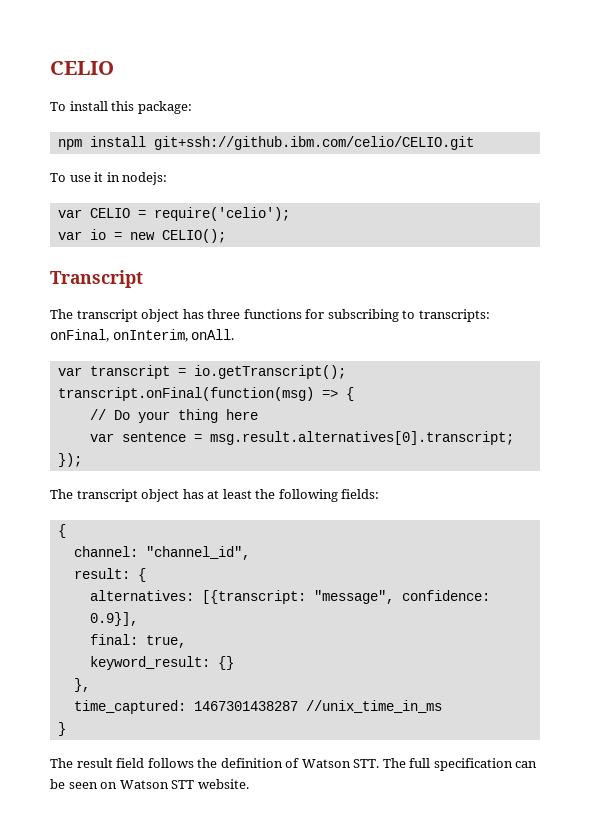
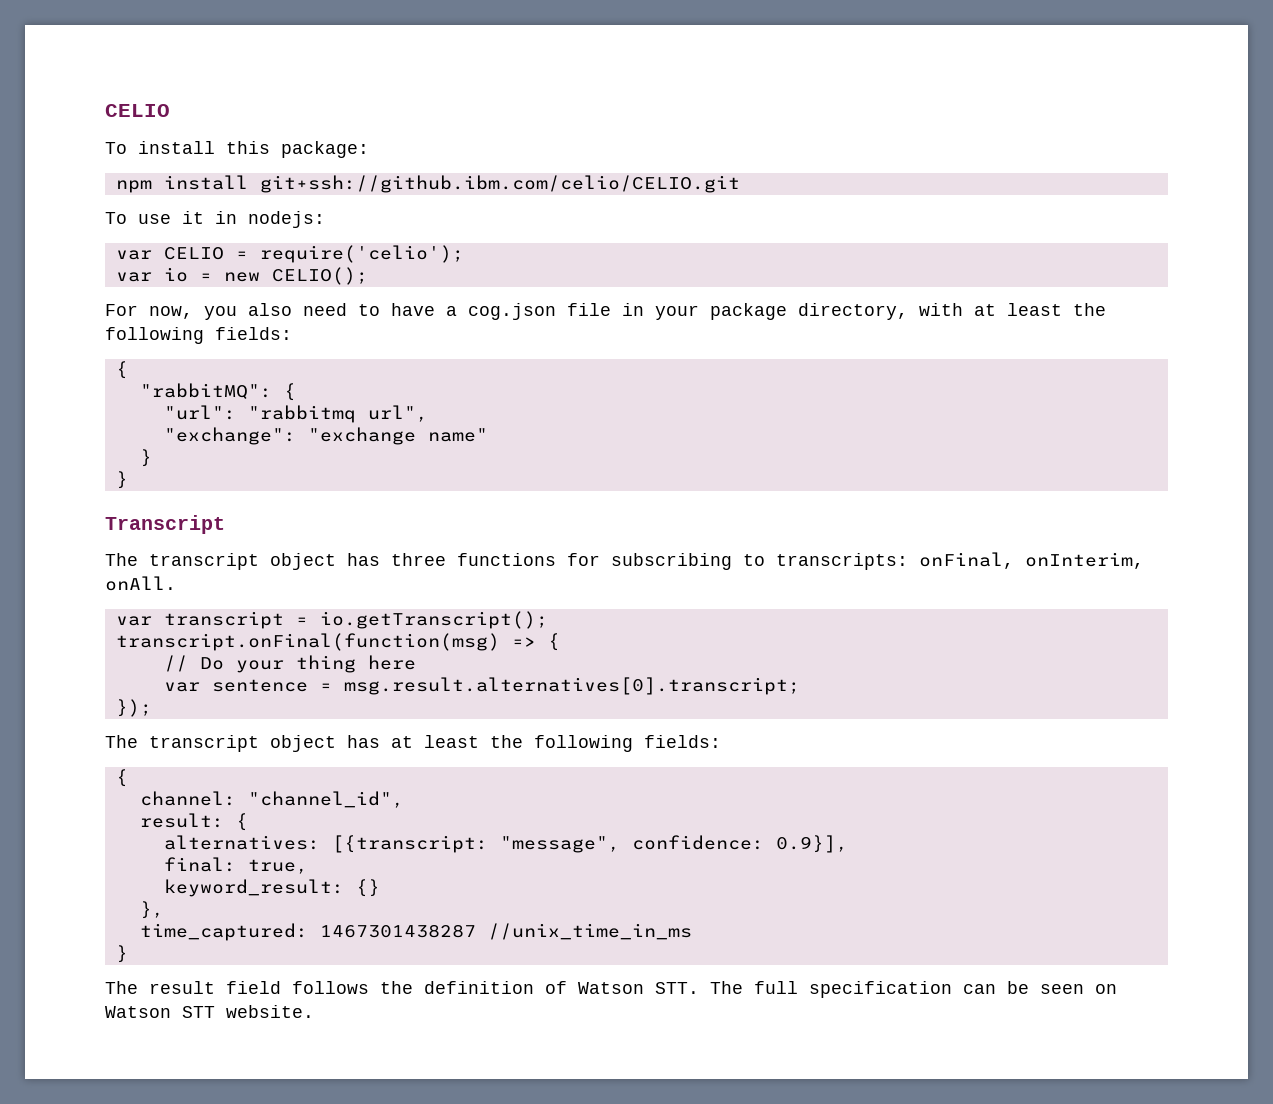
(226, 236) none -> [105,303,1106,320] [105,327,292,344] [115,361,128,379] [139,383,296,401] [163,405,428,423] [163,427,488,445] [139,449,152,467] [115,471,128,489] // For now, you also need to have a cog.json file in your package directory, with at least the following fields: // { // "rabbitMQ": { // "url": "rabbitmq url", // "exchange": "exchange name" // } // }

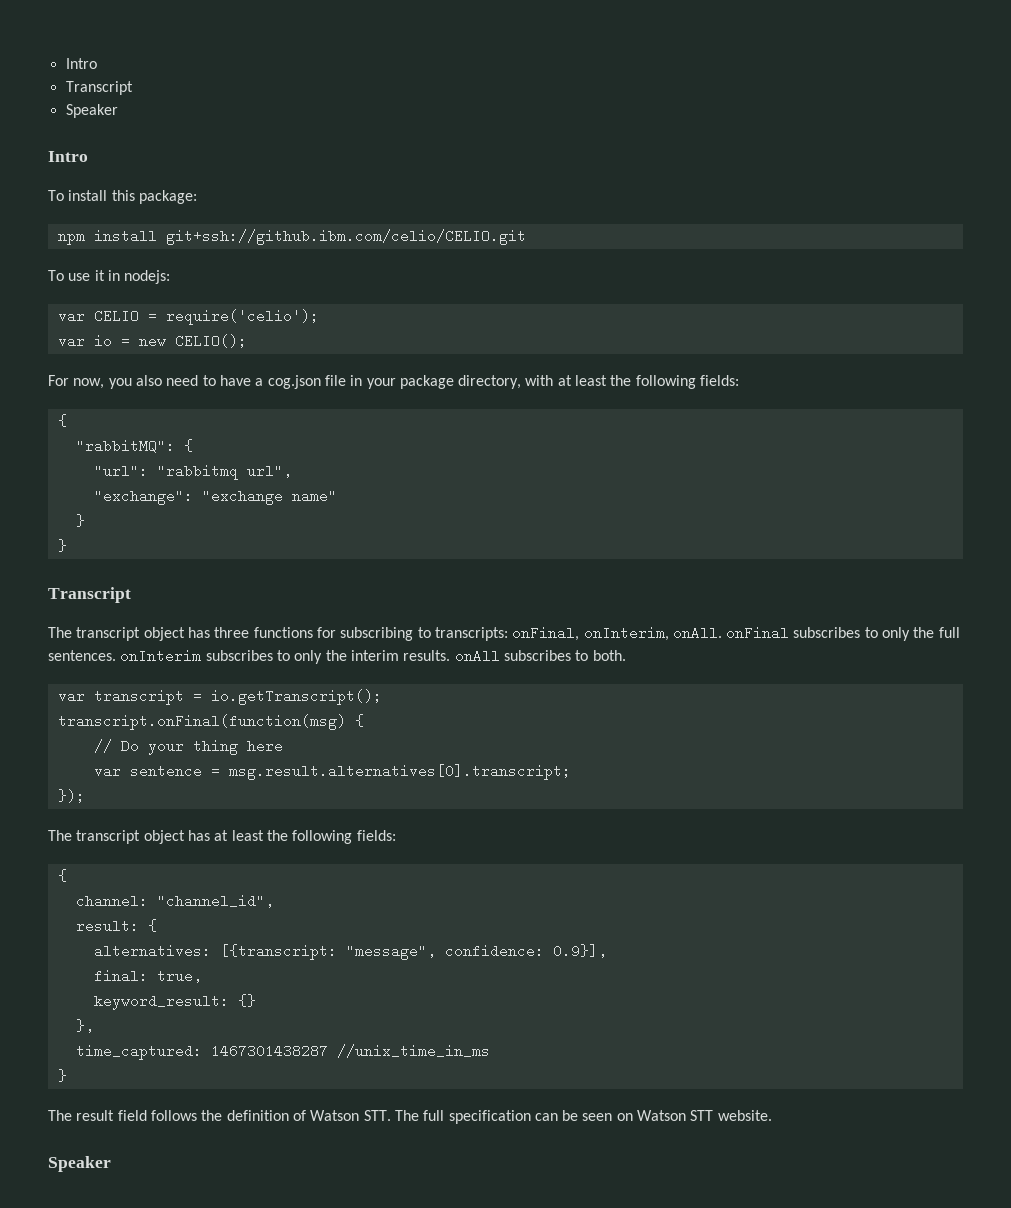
[105,104,170,117] CELIO -> [65,58,97,69] [65,81,133,95] [65,104,118,118] [48,151,88,162] Intro // Transcript // Speaker // Intro
(176, 583) none -> [726,626,960,641] [48,649,626,664] onFinal subscribes to only the full sentences. onInterim subscribes to only the interim results. onAll subscribes to both.
[511,637,536,647] => -> (346, 722) none
(314, 1011) none -> [48,1156,111,1172] // Speaker

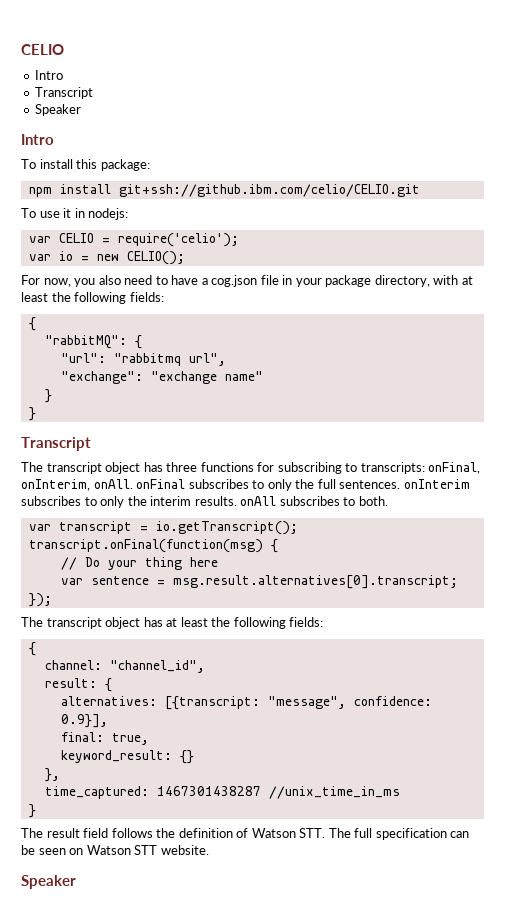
(65, 63) none -> [21,44,64,55] CELIO //

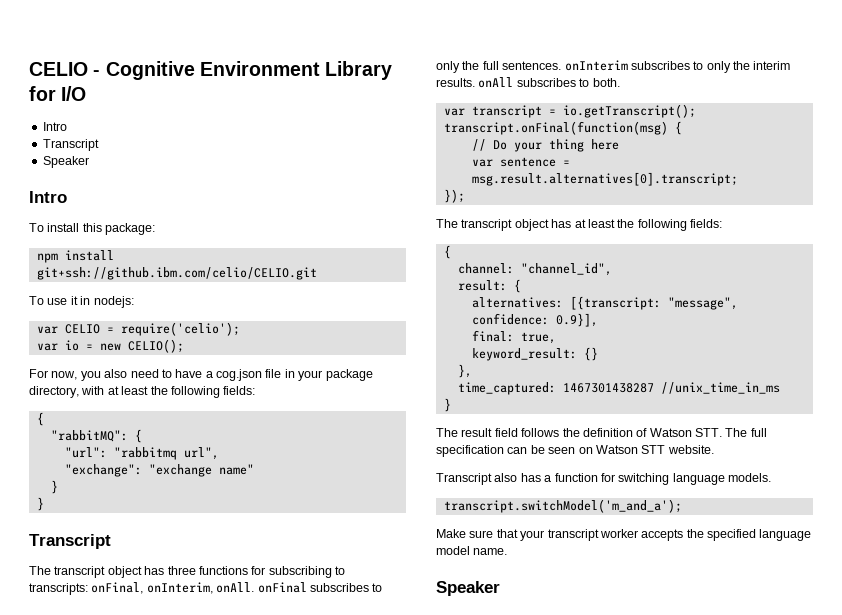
[21,44,64,55] CELIO -> [29,61,393,80] [29,86,87,101] CELIO - Cognitive Environment Library for I/O
(209, 850) none -> [436,473,771,485] [443,499,682,513] [436,529,812,541] [436,546,508,555] // Transcript also has a function for switching language models. // transcript.switchModel('m_and_a'); // Make sure that your transcript worker accepts the specified language model name.

